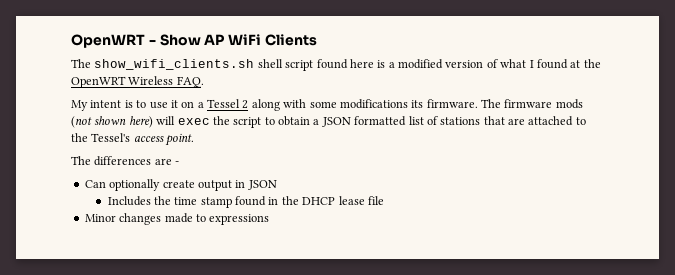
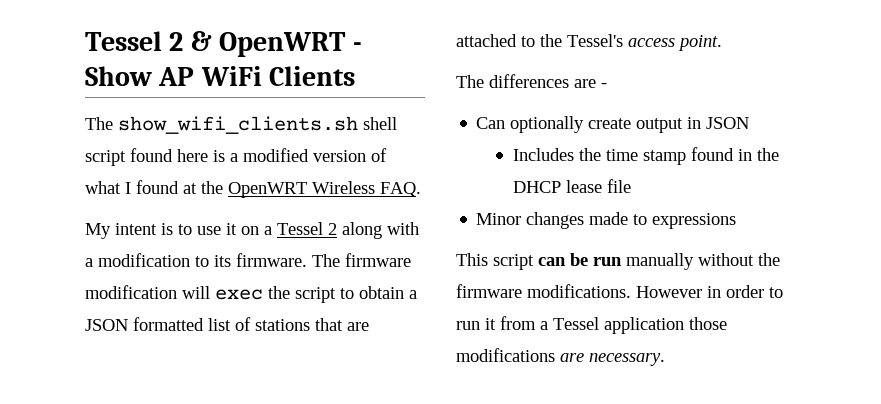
(71, 41) none -> [85,31,212,51] Tessel 2 &
[309,99,408,109] some modifications -> [85,253,209,267] a modification to
[555,99,583,109] [71,116,153,128] mods (not shown here) -> [85,285,177,299] modification
(270, 219) none -> [456,253,780,270] [456,284,783,298] [456,316,727,334] [456,348,665,366] // This script can be run manually without the firmware modifications. However in order to run it from a Tessel application those modifications are necessary.

